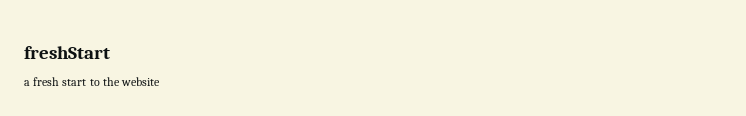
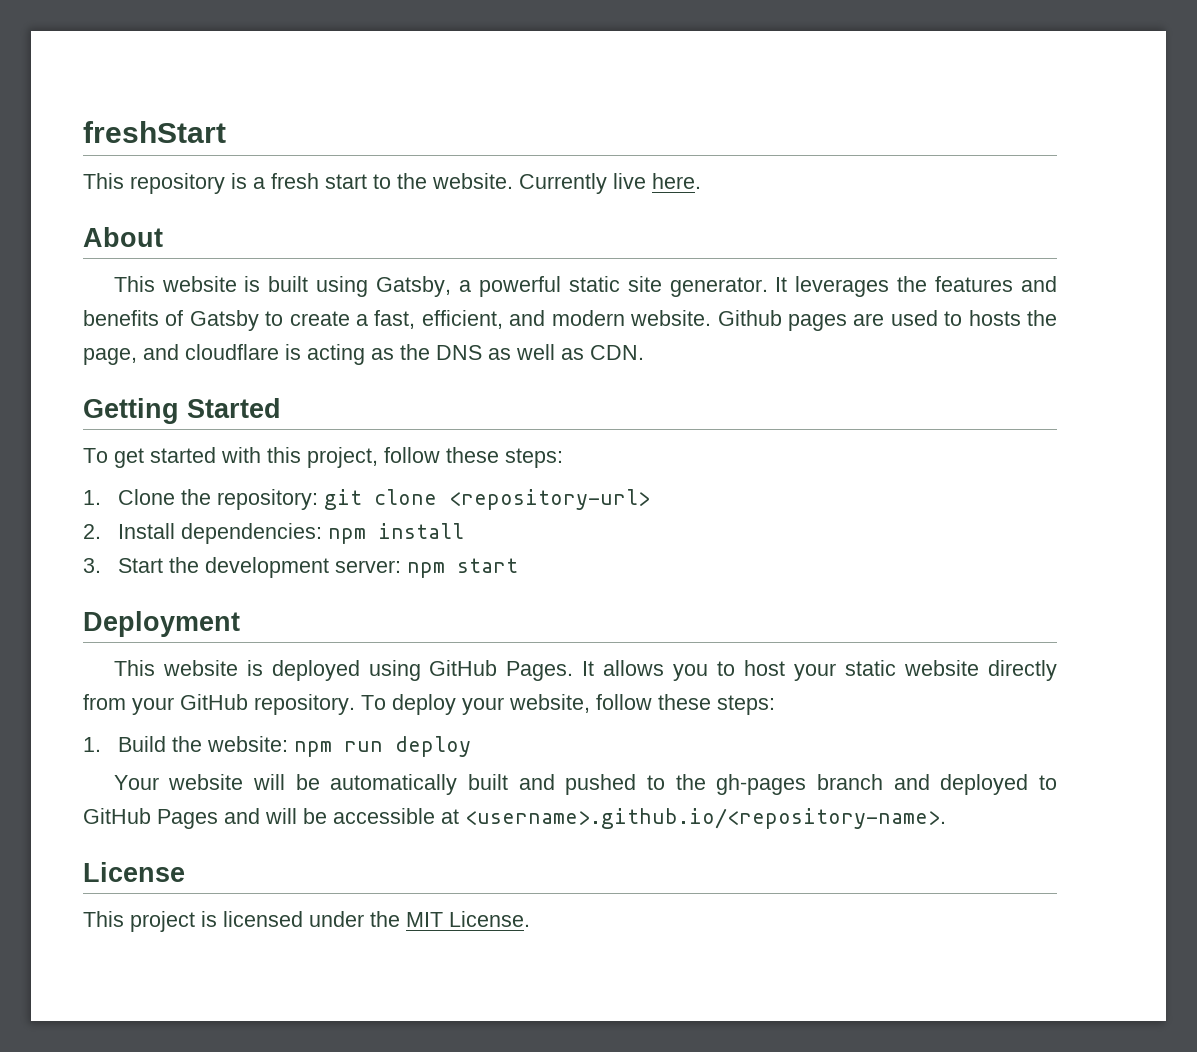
(110, 52) none -> [83,173,247,194] This repository is
[121,77,161,86] website -> [432,173,701,194] [83,227,163,247] [113,276,1057,297] [83,310,1057,331] [83,344,644,365] [83,398,281,424] [83,447,563,468] [83,489,651,510] [83,523,465,544] [83,557,519,578] [83,611,240,637] [113,660,1057,681] [83,694,775,715] [83,736,472,757] [113,774,1058,795] [83,808,946,829] [83,862,185,882] [83,911,530,932] website. Currently live here. // About // This website is built using Gatsby, a powerful static site generator. It leverages the features and benefits of Gatsby to create a fast, efficient, and modern website. Github pages are used to hosts the page, and cloudflare is acting as the DNS as well as CDN. // Getting Started // To get started with this project, follow these steps: // 1. Clone the repository: git clone <repository-url> // 2. Install dependencies: npm install // 3. Start the development server: npm start // Deployment // This website is deployed using GitHub Pages. It allows you to host your static website directly from your GitHub repository. To deploy your website, follow these steps: // 1. Build the website: npm run deploy // Your website will be automatically built and pushed to the gh-pages branch and deployed to GitHub Pages and will be accessible at <username>.github.io/<repository-name>. // License // This project is licensed under the MIT License.

